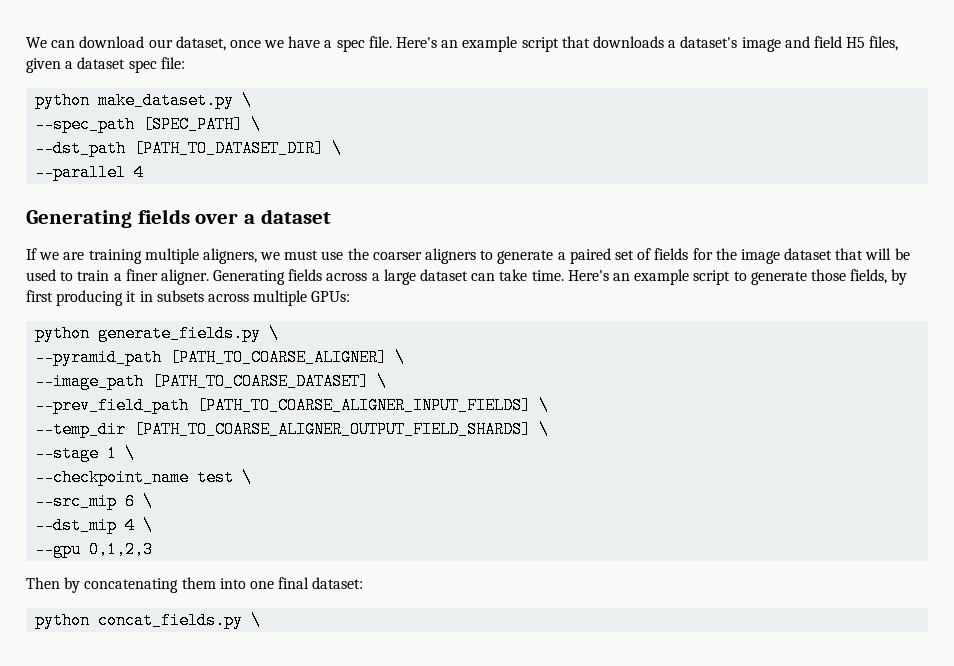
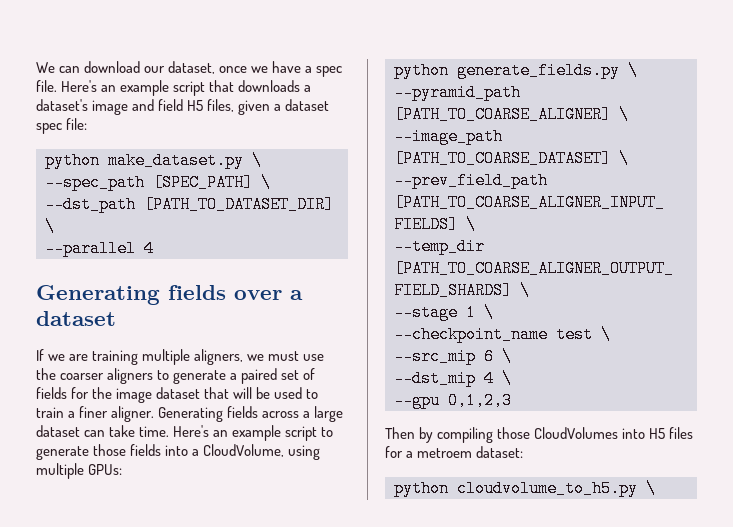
[850,269,908,285] [26,290,249,306] fields, by first producing it in subsets across -> [130,444,321,460] fields into a CloudVolume, using
[84,577,310,593] concatenating them into one final -> [437,427,694,443] [385,446,473,458] compiling those CloudVolumes into H5 files for a metroem
[98,612,244,629] concat_fields.py -> [457,480,638,497] cloudvolume_to_h5.py

